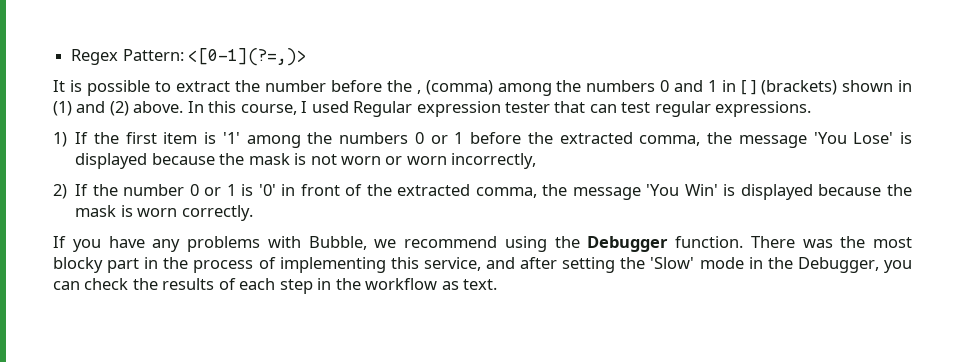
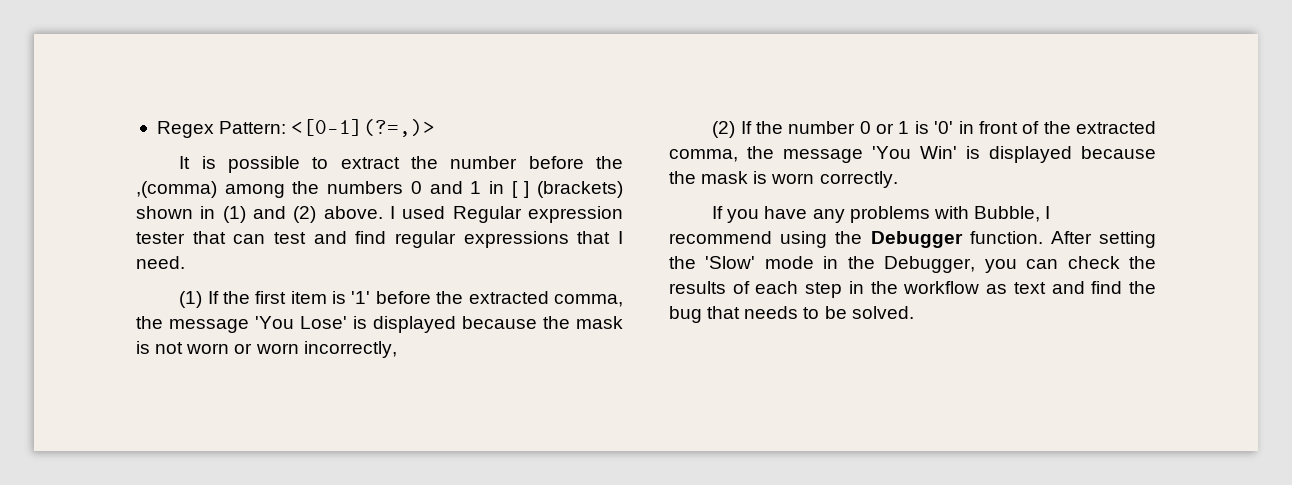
[416,80,493,95] , (comma) -> [136,181,217,198] ,(comma)
[187,101,297,115] In this course, -> (383, 212) none
[654,101,812,117] [53,132,67,147] regular expressions. // 1) -> [313,231,623,248] [136,256,185,269] [179,291,203,308] and find regular expressions that I need. // (1)
[246,132,464,148] among the numbers 0 or 1 -> (371, 297) none
[53,184,67,199] 2) -> [712,121,736,138] (2)
[374,239,397,248] we -> [1045,206,1051,219] I
[750,236,912,248] [53,257,558,273] There was the most blocky part in the process of implementing this service, and after -> [1050,231,1092,244] After
[463,279,498,290] text. -> [1013,281,1156,294] [669,306,914,323] text and find the bug that needs to be solved.

